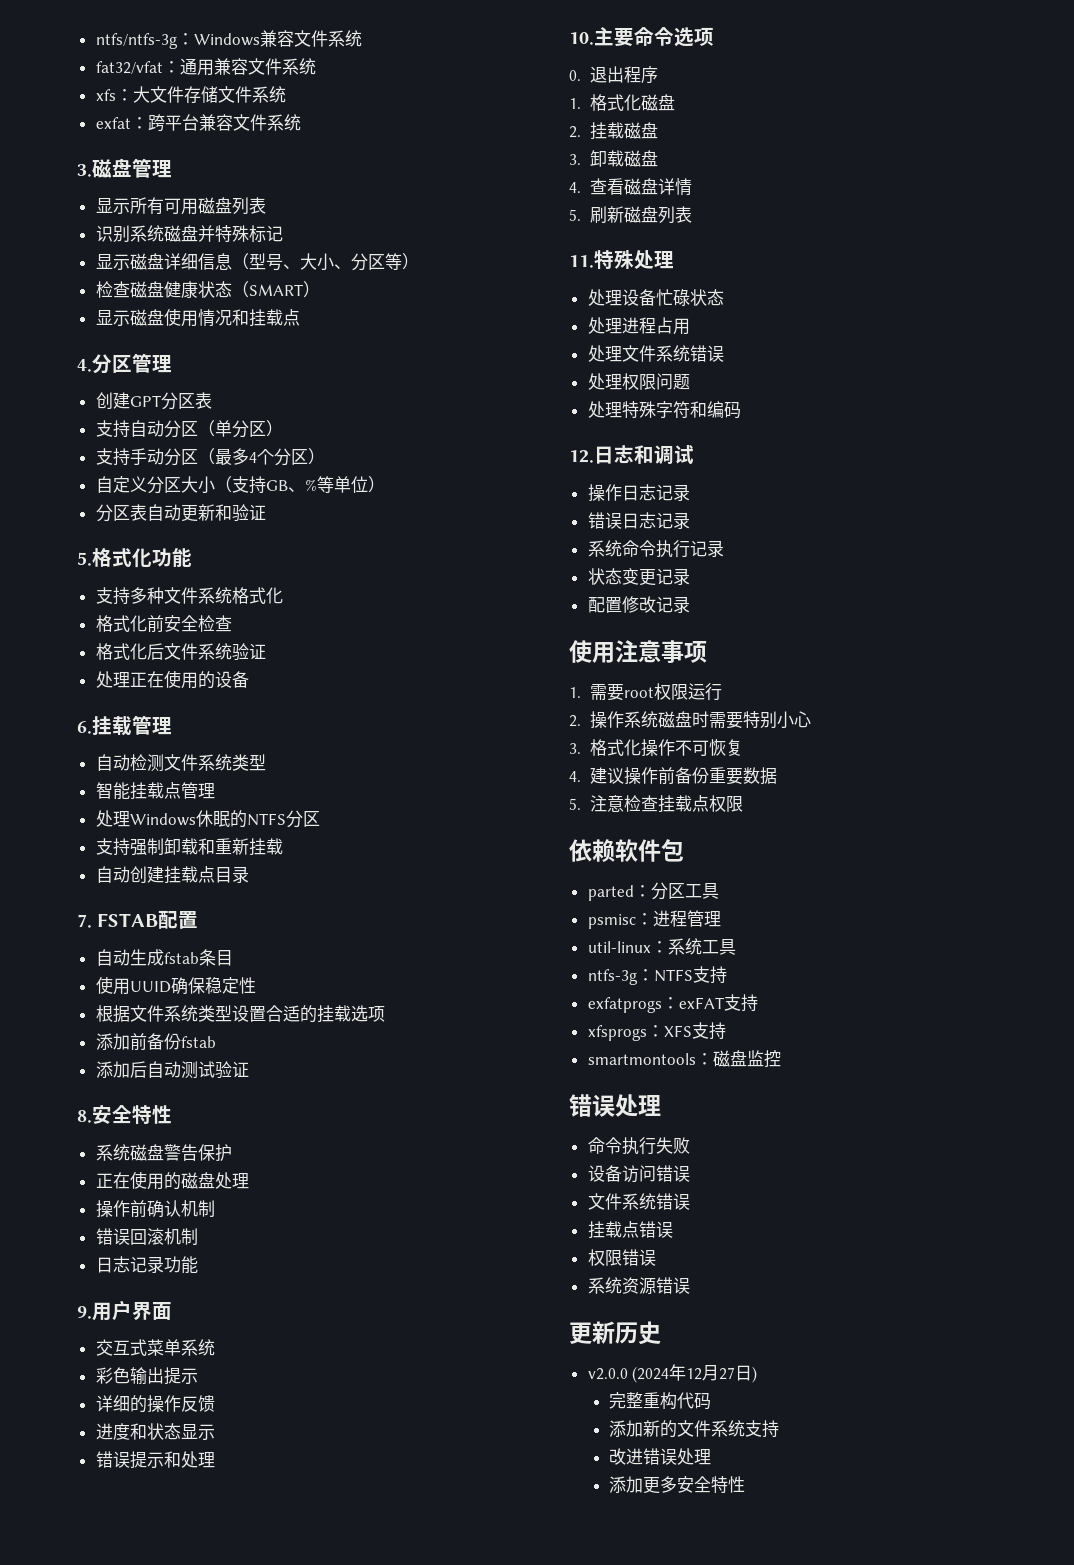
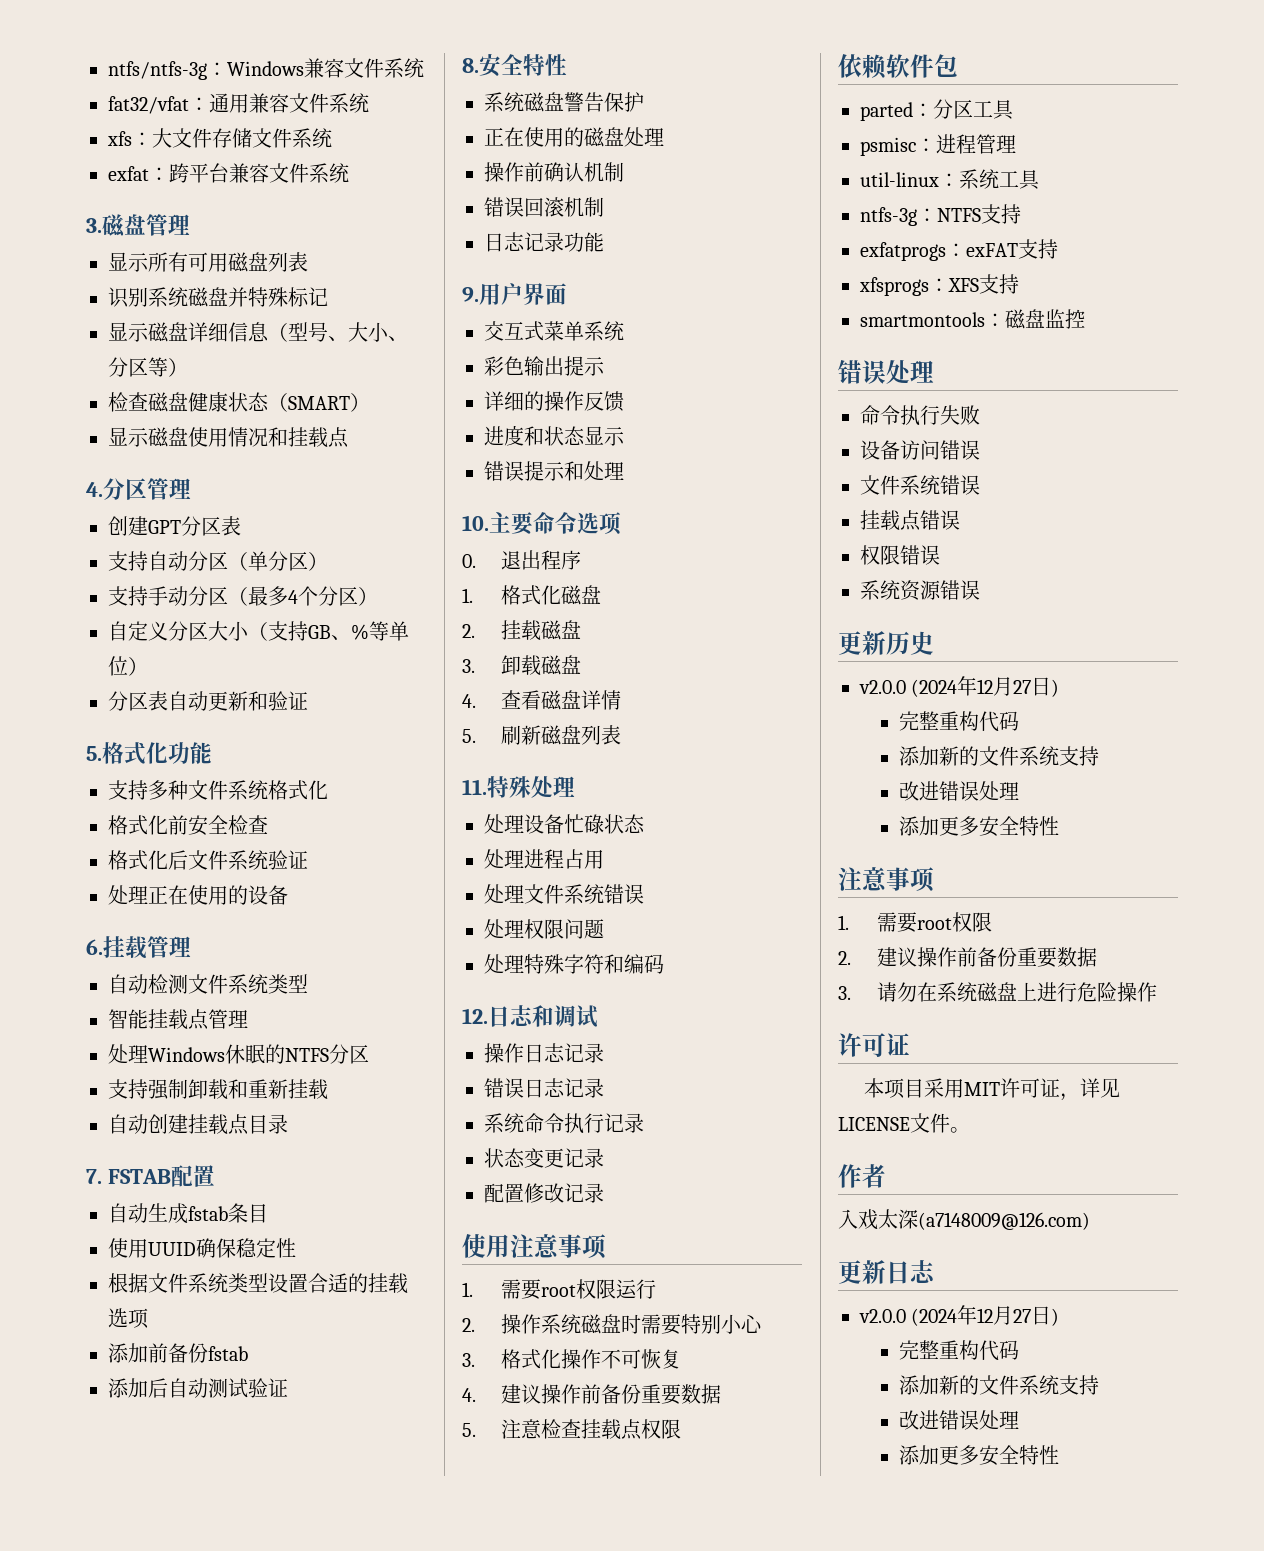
(745, 1484) none -> [838,867,935,892] [838,912,993,933] [838,947,1098,968] [838,982,1158,1003] [838,1033,910,1057] [864,1078,1121,1101] [838,1113,970,1133] [838,1164,886,1188] [838,1209,1090,1230] [838,1260,936,1284] [859,1305,1060,1326] [899,1340,1020,1361] [899,1375,1100,1395] [899,1410,1020,1430] [899,1445,1060,1466] // 注意事项 // 1.需要root权限 // 2.建议操作前备份重要数据 // 3.请勿在系统磁盘上进行危险操作 // 许可证 // 本项目采用MIT许可证，详见LICENSE文件。 // 作者 // 入戏太深(a7148009@126.com) // 更新日志 // v2.0.0 (2024年12月27日) // 完整重构代码 // 添加新的文件系统支持 // 改进错误处理 // 添加更多安全特性

